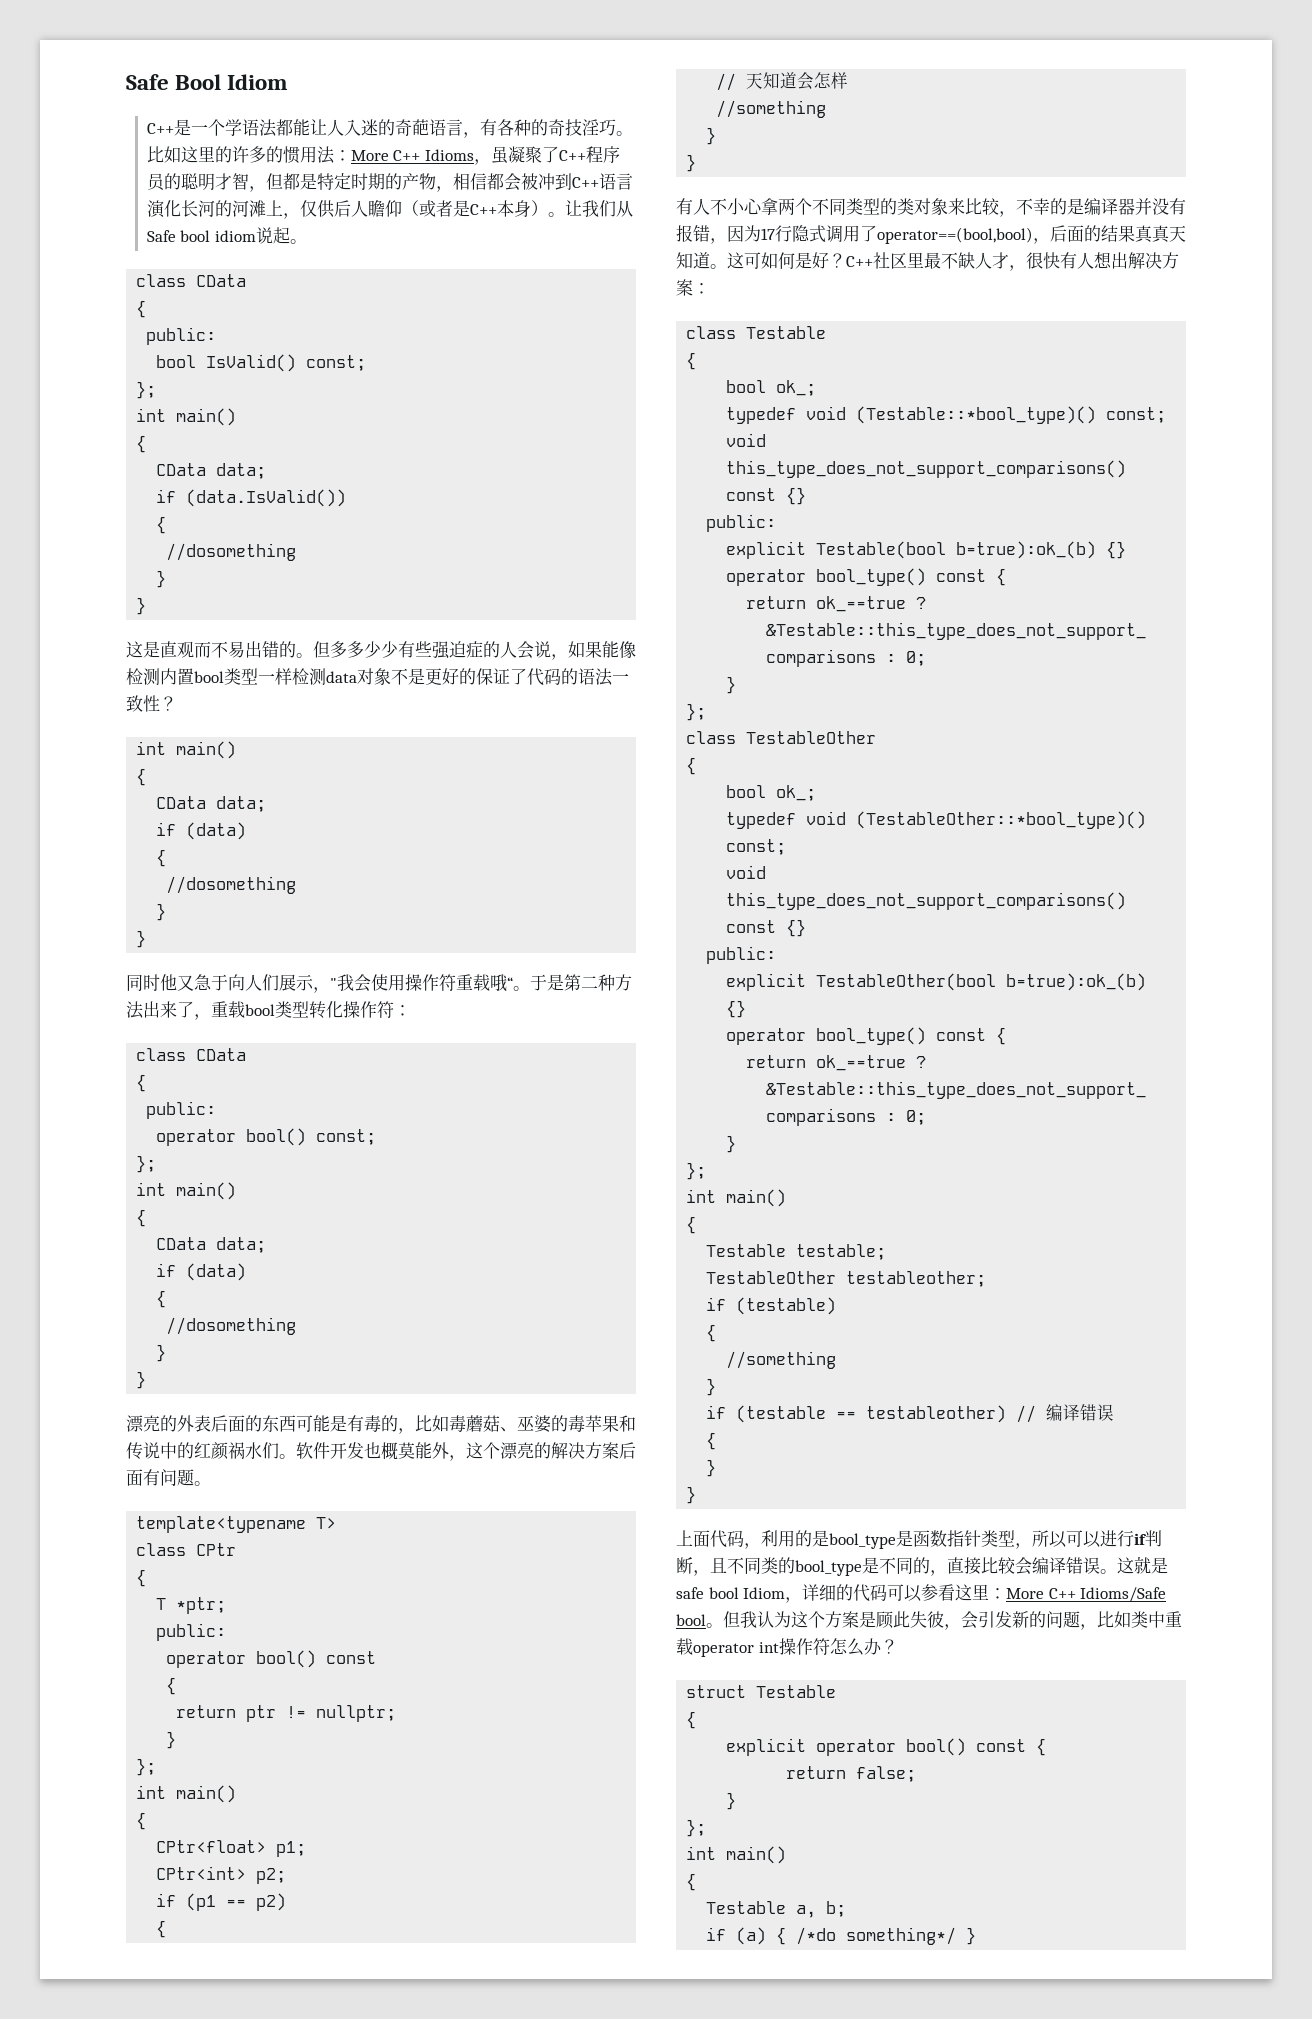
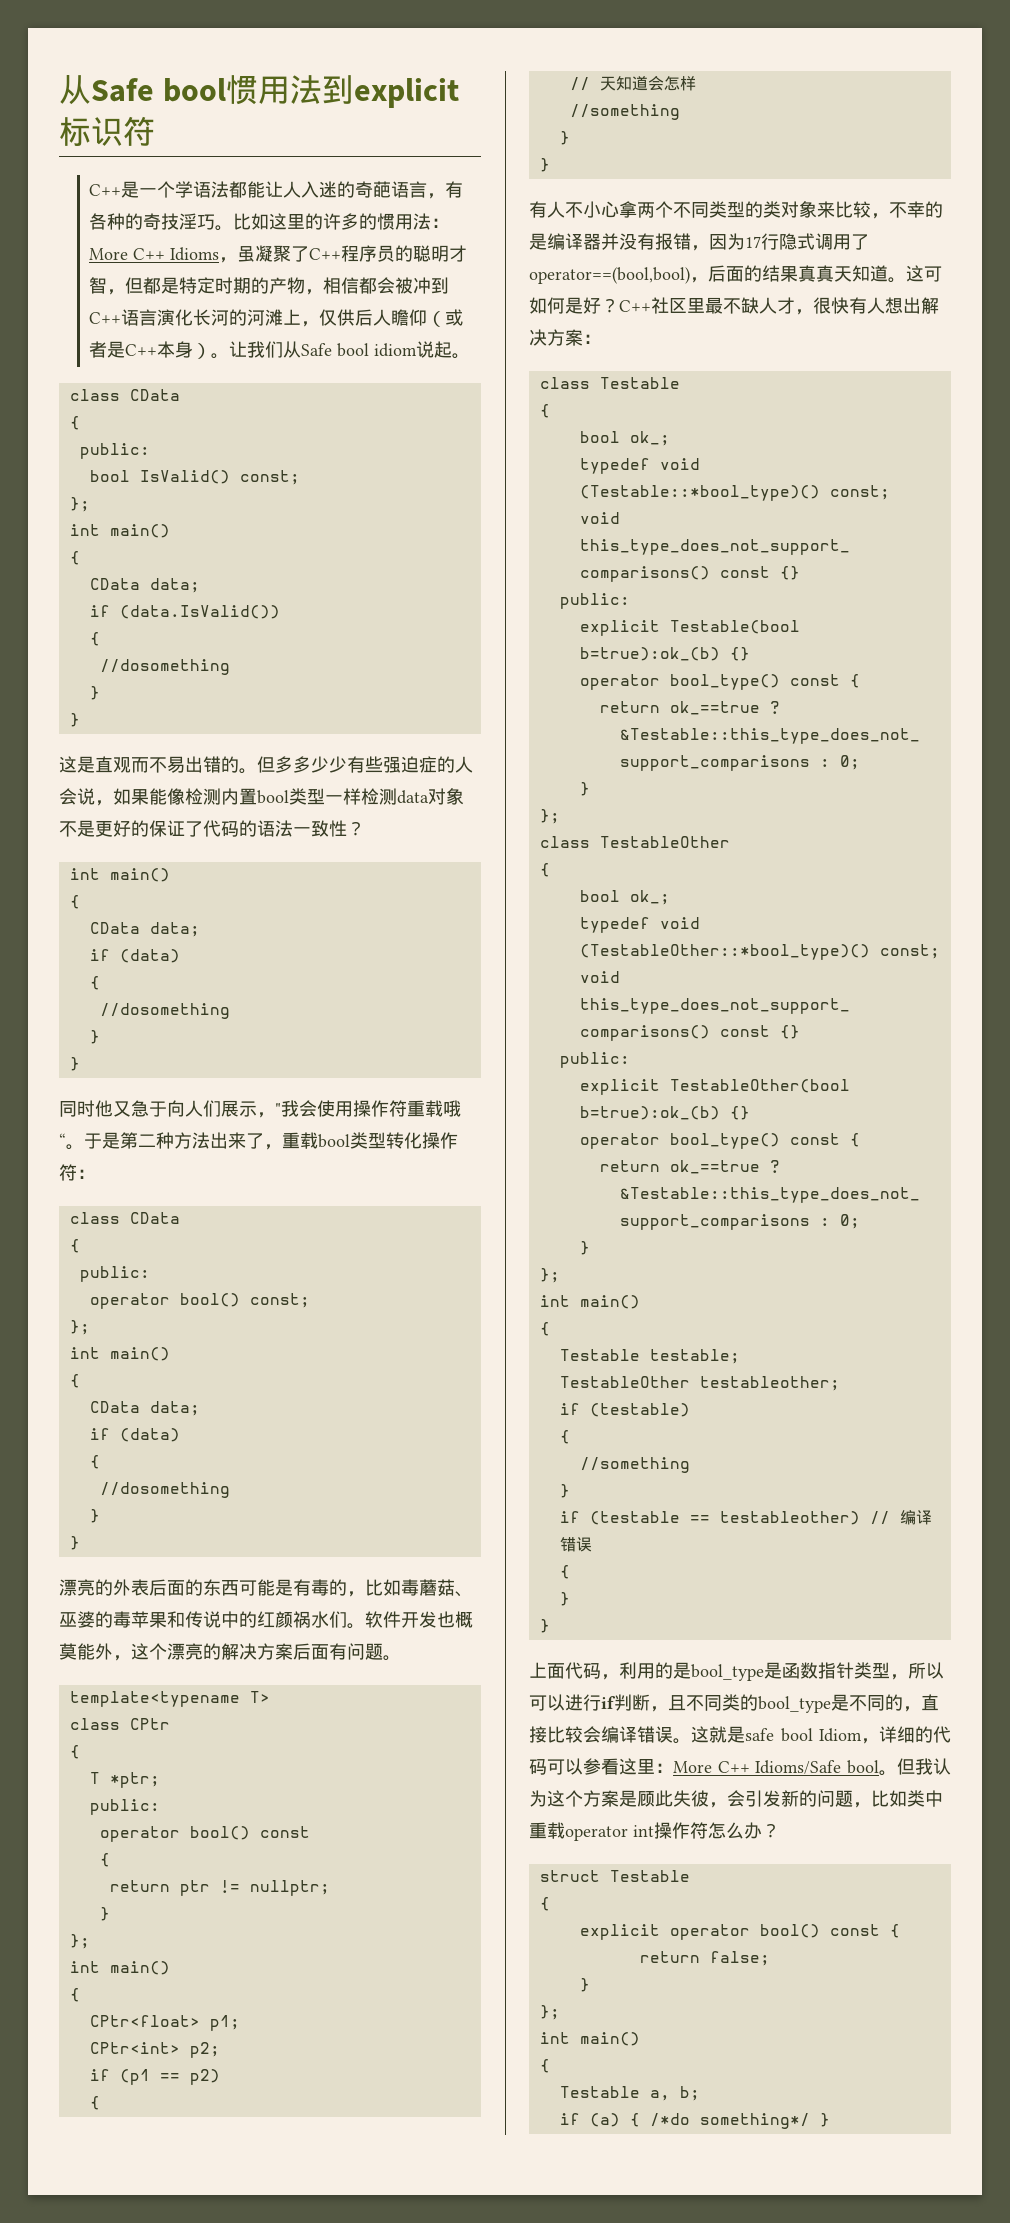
[126,74,289,90] Safe Bool Idiom -> [59,75,459,108] [59,116,155,146] 从Safe bool惯用法到explicit标识符

